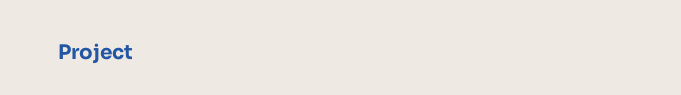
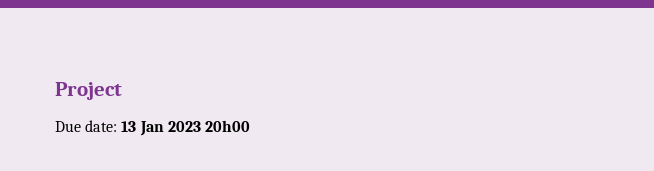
(133, 53) none -> [55,120,250,136] // Due date: 13 Jan 2023 20h00

